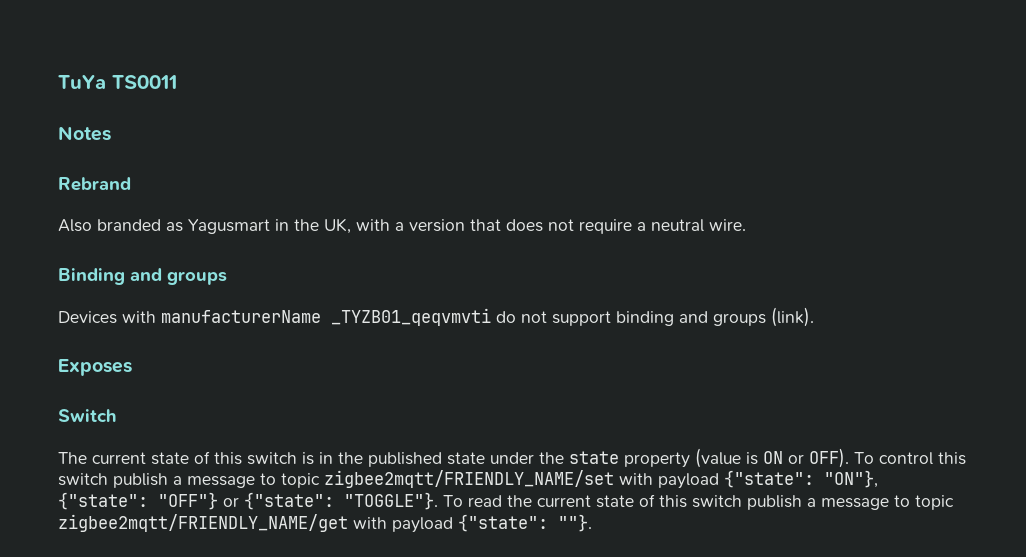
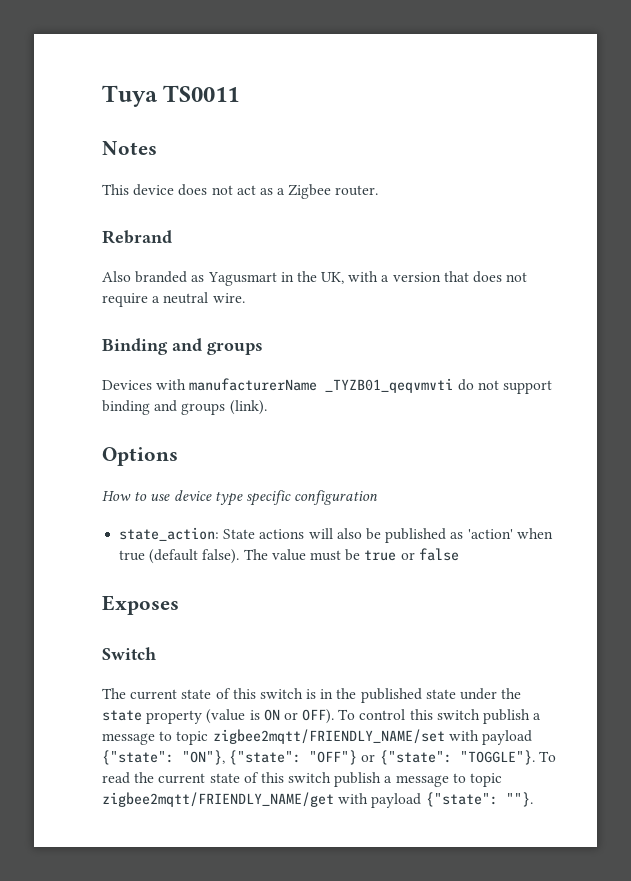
[58,75,106,89] TuYa -> [102,85,158,107] Tuya
(111, 133) none -> [102,184,379,199] // This device does not act as a Zigbee router.
(814, 317) none -> [102,447,178,466] [102,490,379,506] [119,527,553,543] [119,548,459,564] // Options // How to use device type specific configuration // state_action: State actions will also be published as 'action' when true (default false). The value must be true or false

